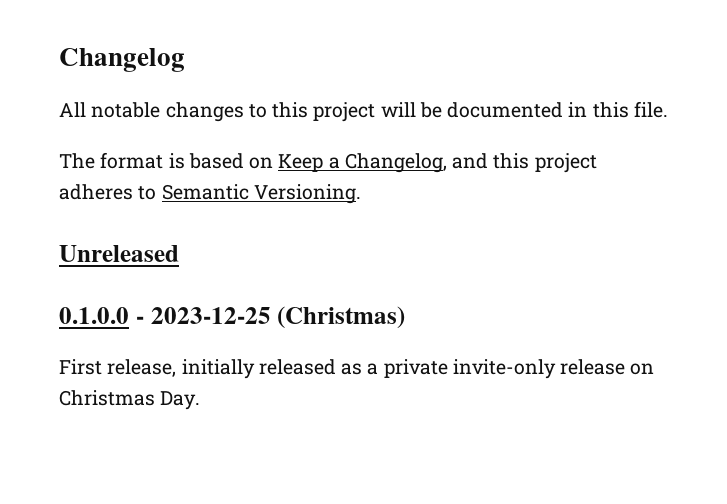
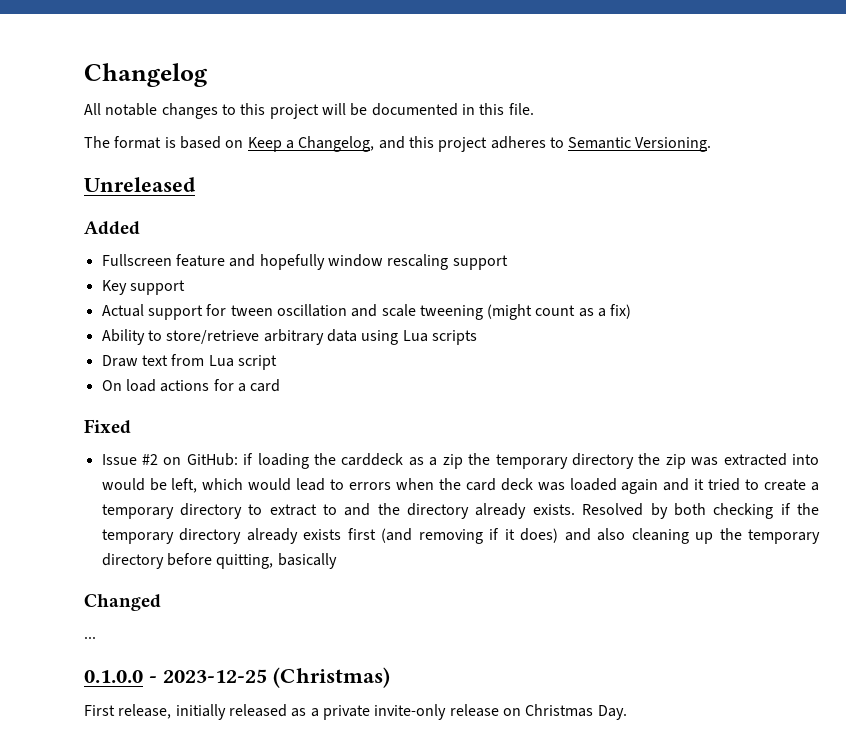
(179, 253) none -> [84,221,140,235] [101,254,508,270] [101,280,185,295] [101,304,632,320] [101,329,477,345] [101,354,277,370] [101,379,281,392] [84,419,131,434] [101,453,820,469] [101,478,819,494] [101,503,820,519] [101,528,821,544] [101,553,337,569] [84,594,161,611] [84,636,96,639] // Added // Fullscreen feature and hopefully window rescaling support // Key support // Actual support for tween oscillation and scale tweening (might count as a fix) // Ability to store/retrieve arbitrary data using Lua scripts // Draw text from Lua script // On load actions for a card // Fixed // Issue #2 on GitHub: if loading the carddeck as a zip the temporary directory the zip was extracted into would be left, which would lead to errors when the card deck was loaded again and it tried to create a temporary directory to extract to and the directory already exists. Resolved by both checking if the temporary directory already exists first (and removing if it does) and also cleaning up the temporary directory before quitting, basically // Changed // ...

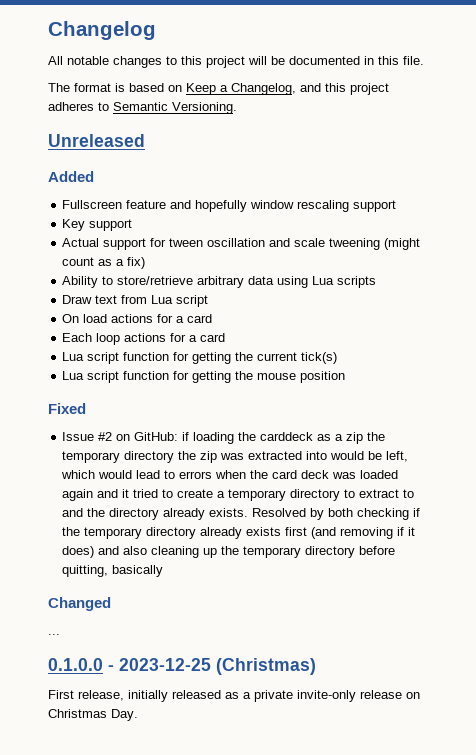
(281, 385) none -> [62,333,226,345] [62,352,338,364] [62,371,346,383] // Each loop actions for a card // Lua script function for getting the current tick(s) // Lua script function for getting the mouse position

